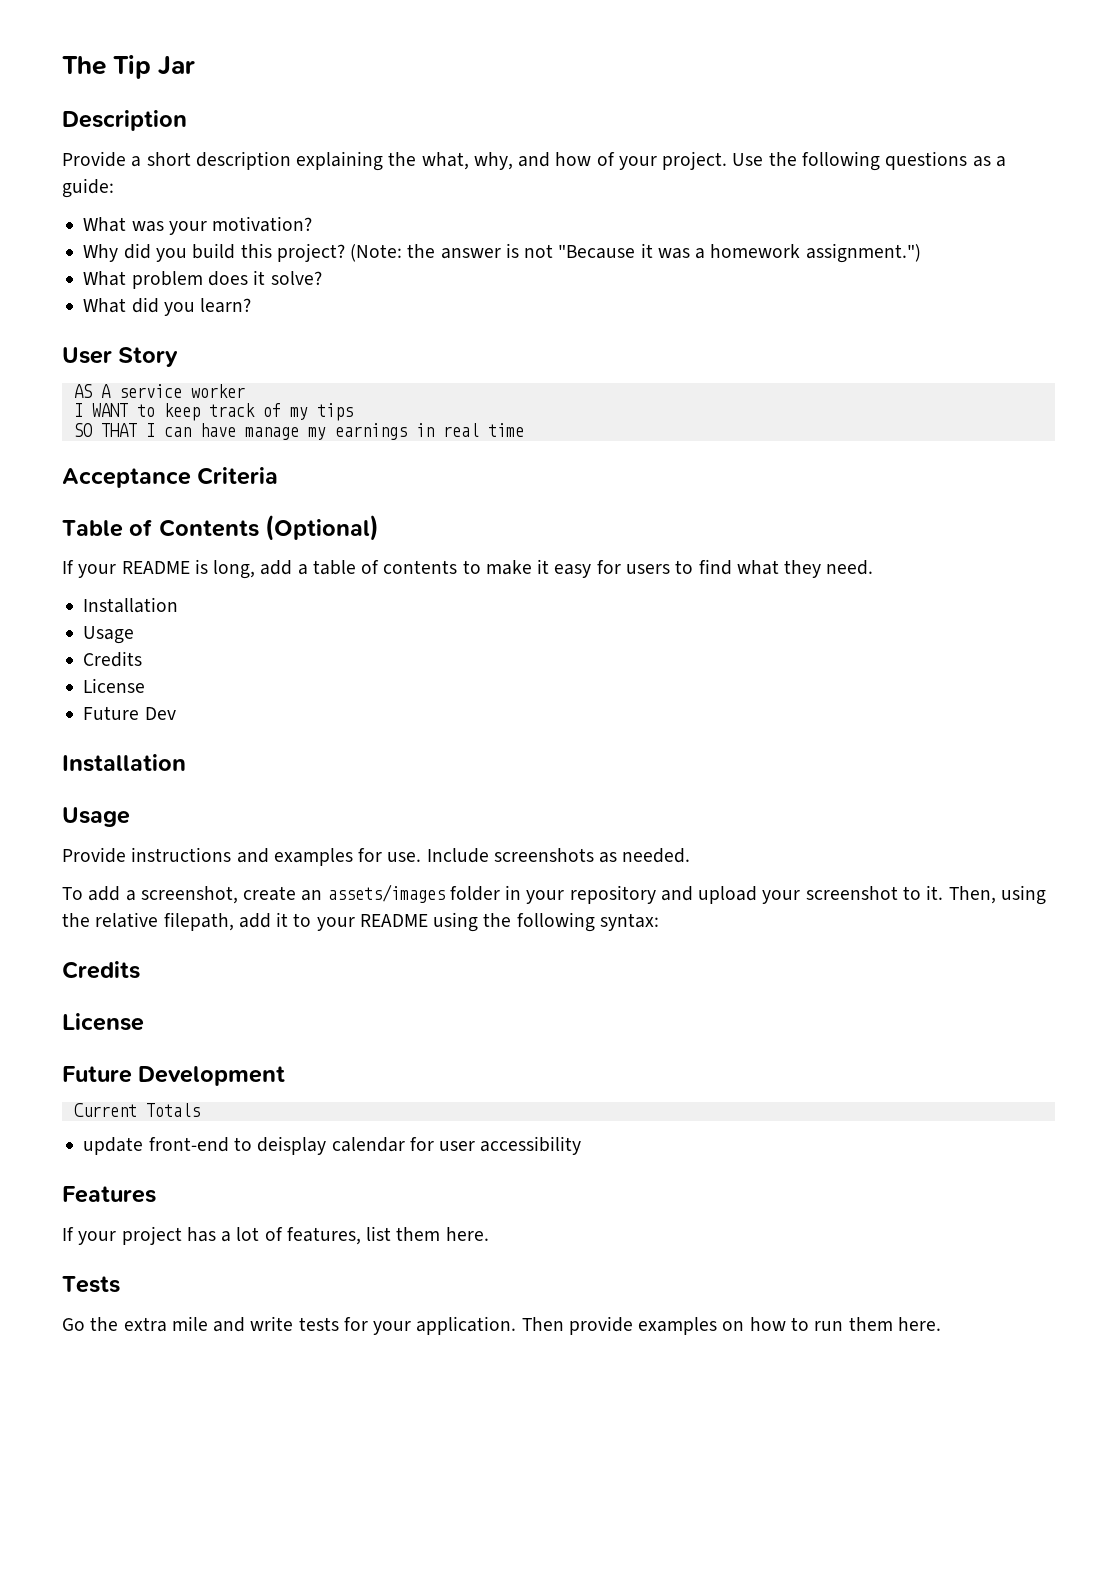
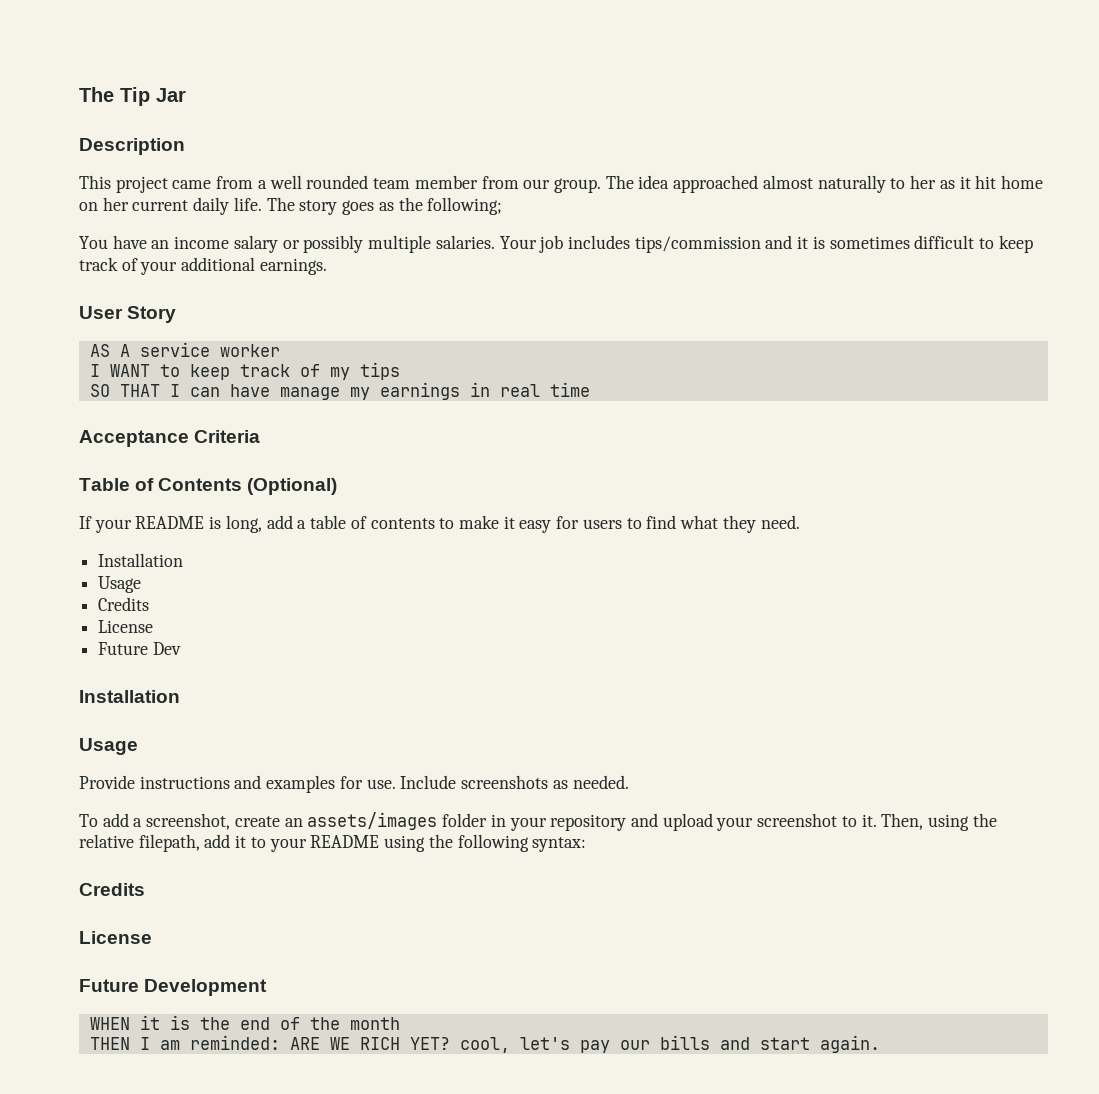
[62,151,1006,171] [62,178,114,198] [83,216,313,235] [83,243,921,263] [83,270,322,289] [83,297,252,316] Provide a short description explaining the what, why, and how of your project. Use the following questions as a guide: // What was your motivation? // Why did you build this project? (Note: the answer is not "Because it was a homework assignment.") // What problem does it solve? // What did you learn? -> [79,175,1043,193] [79,197,503,215] [79,235,1033,253] [79,257,327,275] This project came from a well rounded team member from our group. The idea approached almost naturally to her as it hit home on her current daily life. The story goes as the following; // You have an income salary or possibly multiple salaries. Your job includes tips/commission and it is sometimes difficult to keep track of your additional earnings.
[73,1103,200,1117] [83,1136,582,1155] [62,1186,156,1203] [62,1226,489,1245] [62,1276,120,1293] [62,1316,941,1335] Current Totals // update front-end to deisplay calendar for user accessibility // Features // If your project has a lot of features, list them here. // Tests // Go the extra mile and write tests for your application. Then provide examples on how to run them here. -> [89,1015,400,1030] [89,1035,880,1053] WHEN it is the end of the month // THEN I am reminded: ARE WE RICH YET? cool, let's pay our bills and start again.

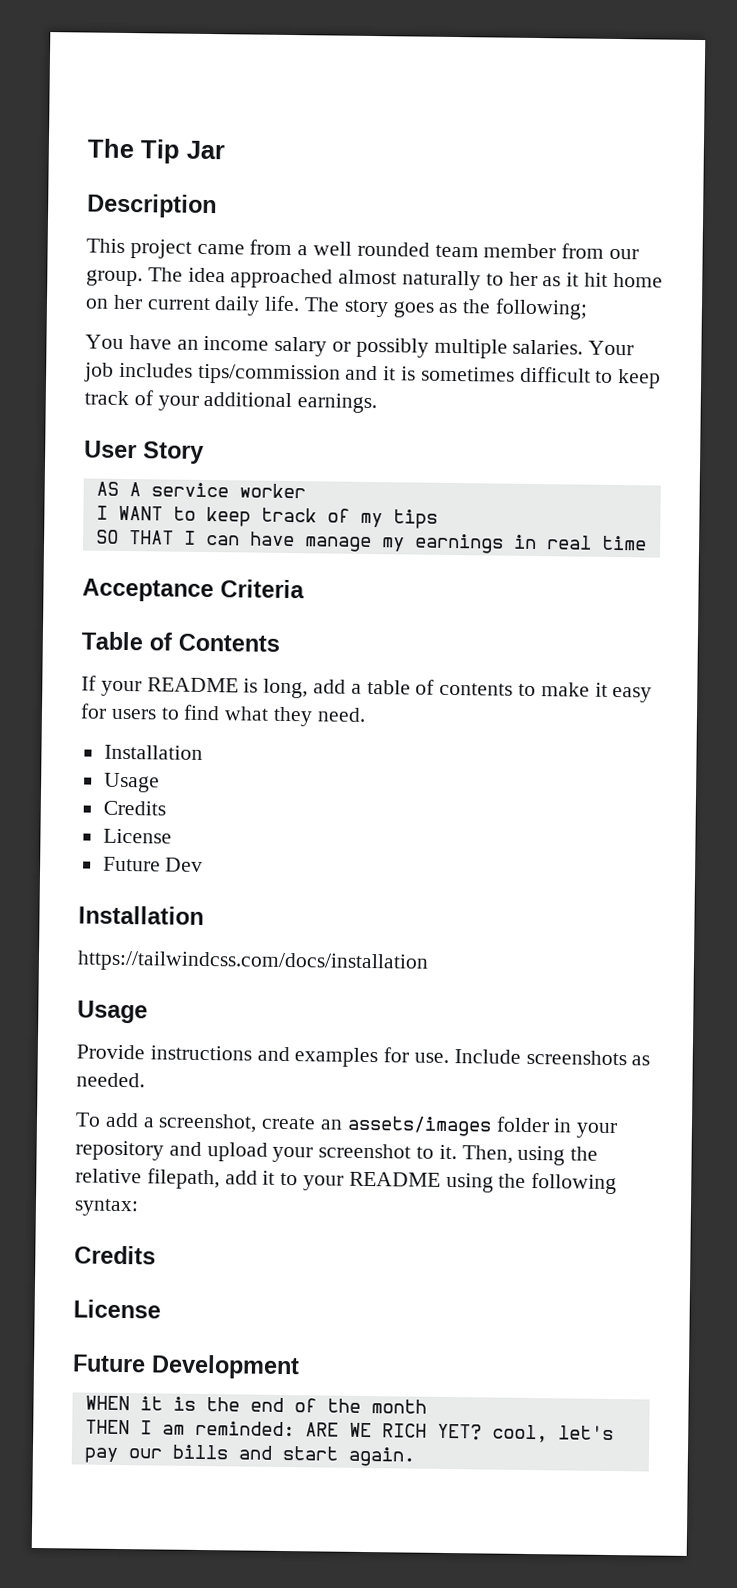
[247,478,338,495] (Optional) -> (280, 642) none
(180, 696) none -> [77,950,429,974] // https://tailwindcss.com/docs/installation

